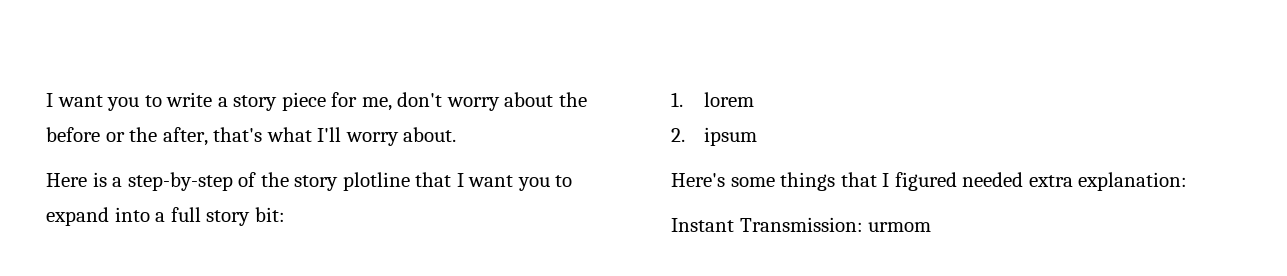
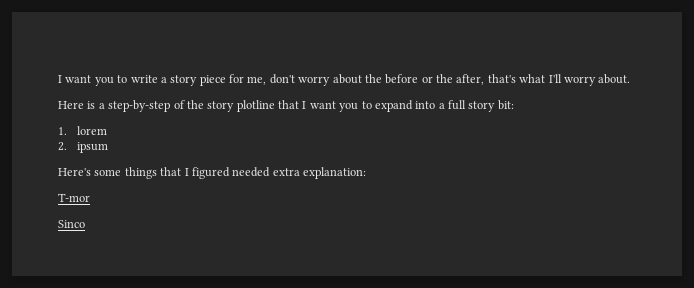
[671,217,932,232] Instant Transmission: urmom -> [58,193,90,202] [58,220,85,228] T-mor // Sinco

